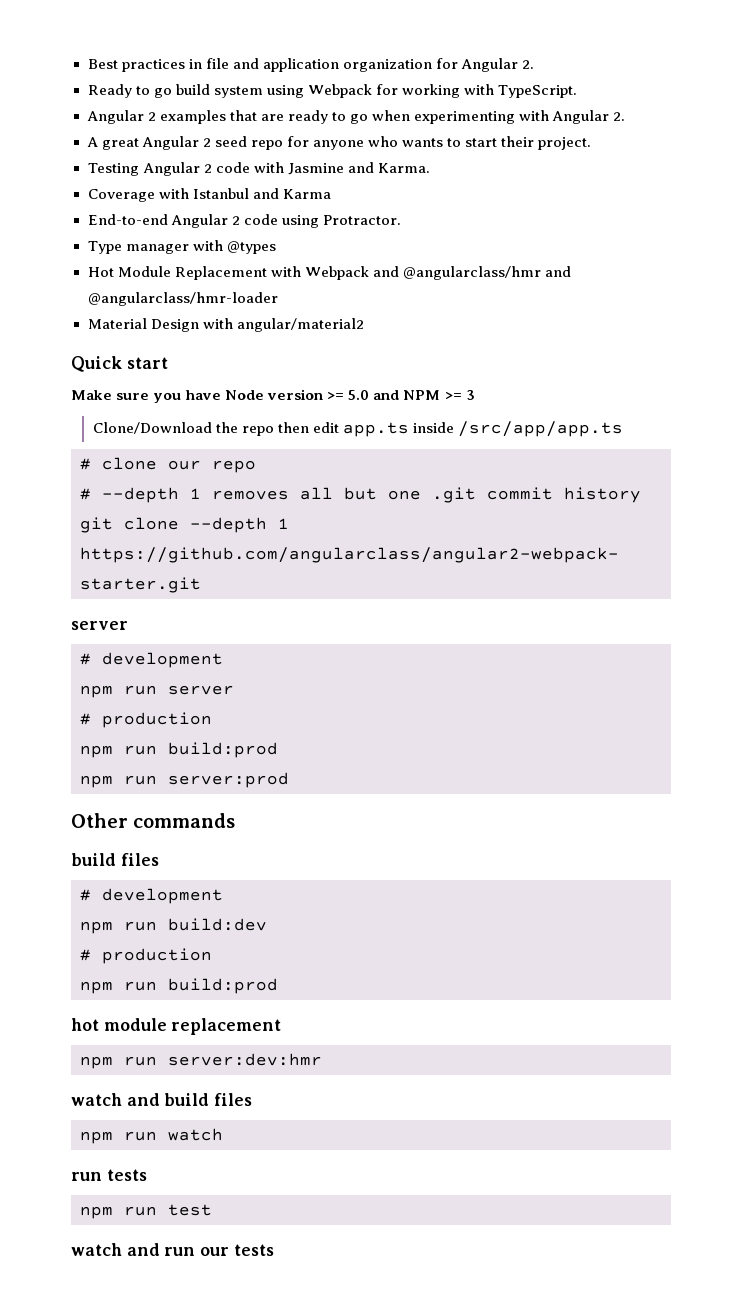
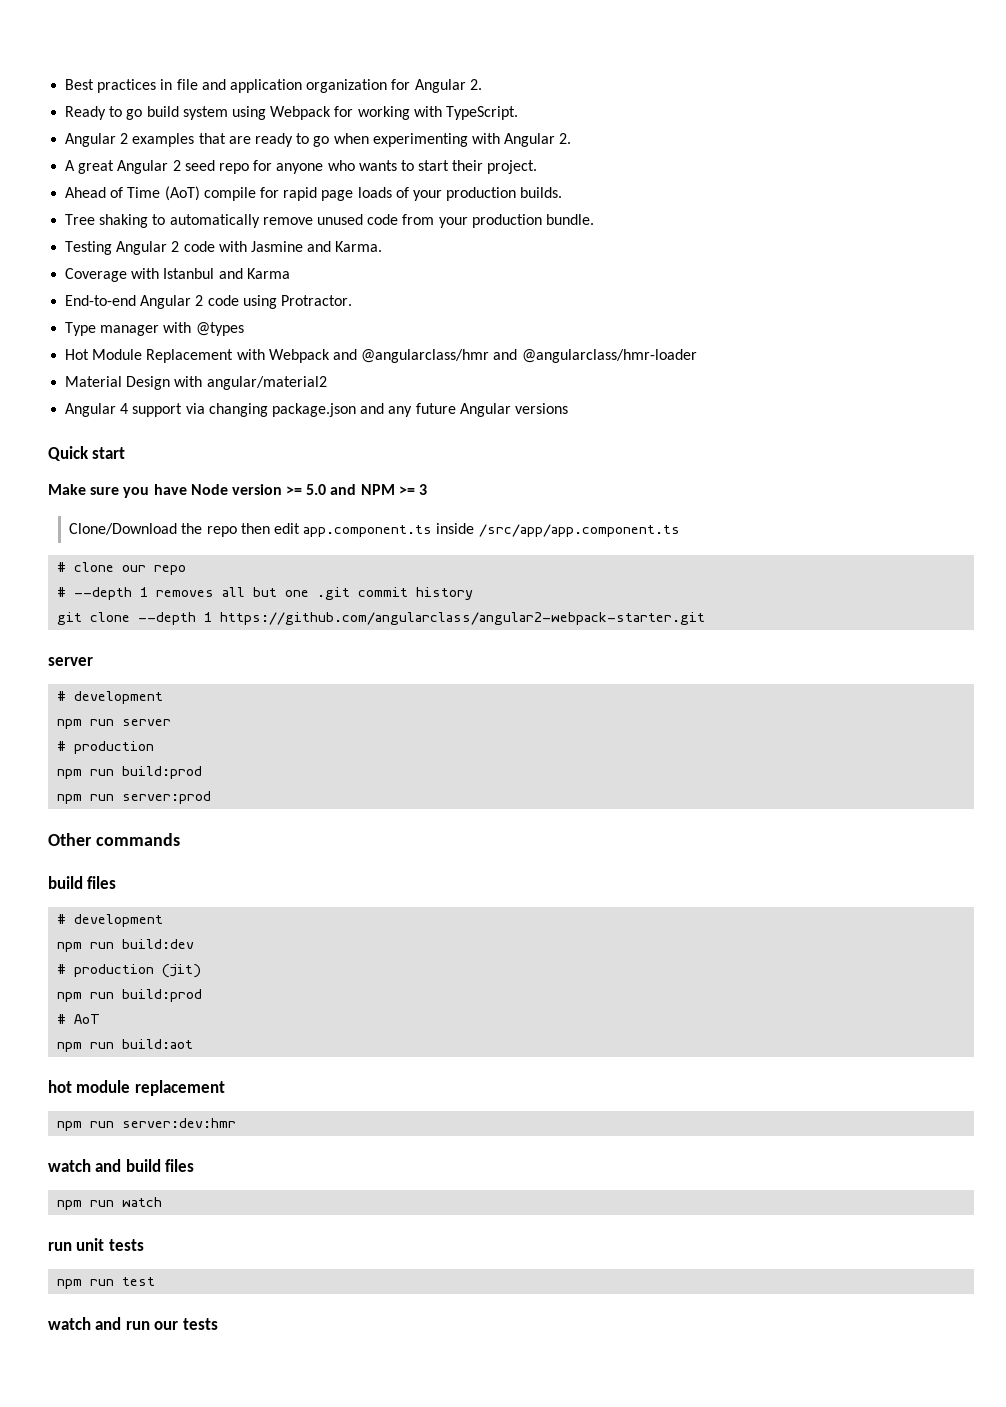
(592, 143) none -> [65,186,563,201] [65,214,594,228] // Ahead of Time (AoT) compile for rapid page loads of your production builds. // Tree shaking to automatically remove unused code from your production bundle.
(364, 325) none -> [65,403,568,417] // Angular 4 support via changing package.json and any future Angular versions
[342,421,623,437] app.ts inside /src/app/app.ts -> [303,523,680,537] app.component.ts inside /src/app/app.component.ts
[80,978,278,994] // npm run build:prod -> [162,964,202,978] [57,989,203,1002] [57,1014,101,1024] [57,1039,194,1052] (jit) // npm run build:prod // # AoT // npm run build:aot
(102, 1176) none -> [76,1238,105,1251] unit

